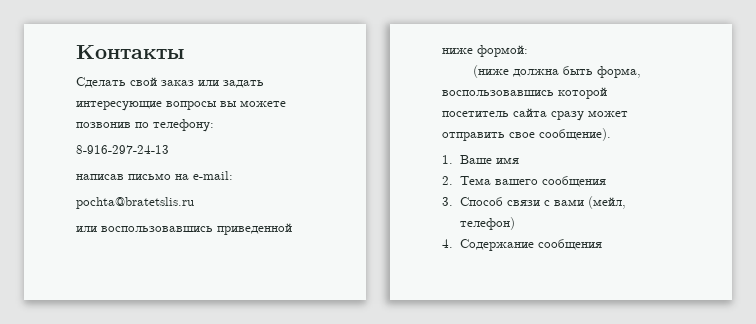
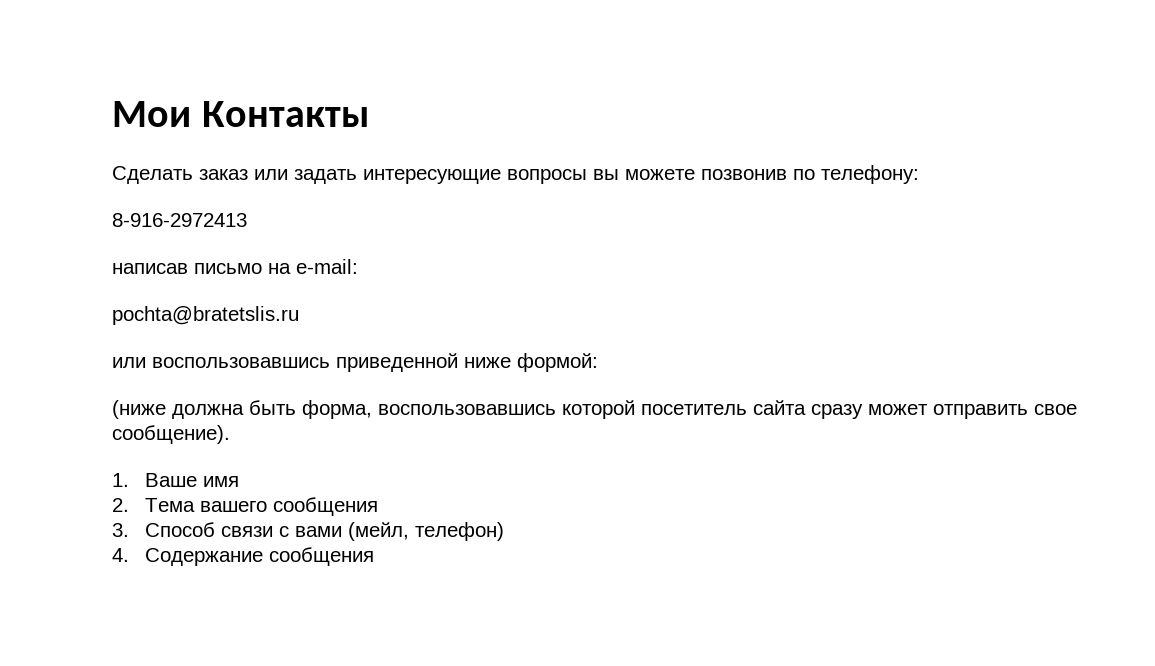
(76, 52) none -> [112,101,191,127] Мои
[130,77,157,86] свой -> (193, 175) none
[76,145,169,154] 8-916-297-24-13 -> [112,213,247,227] 8-916-2972413

